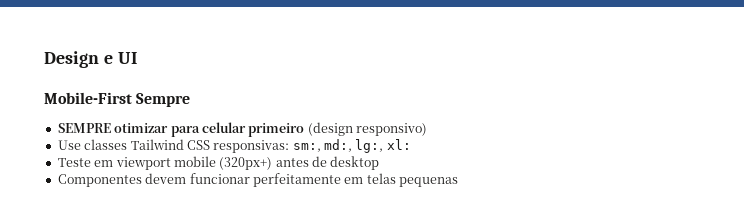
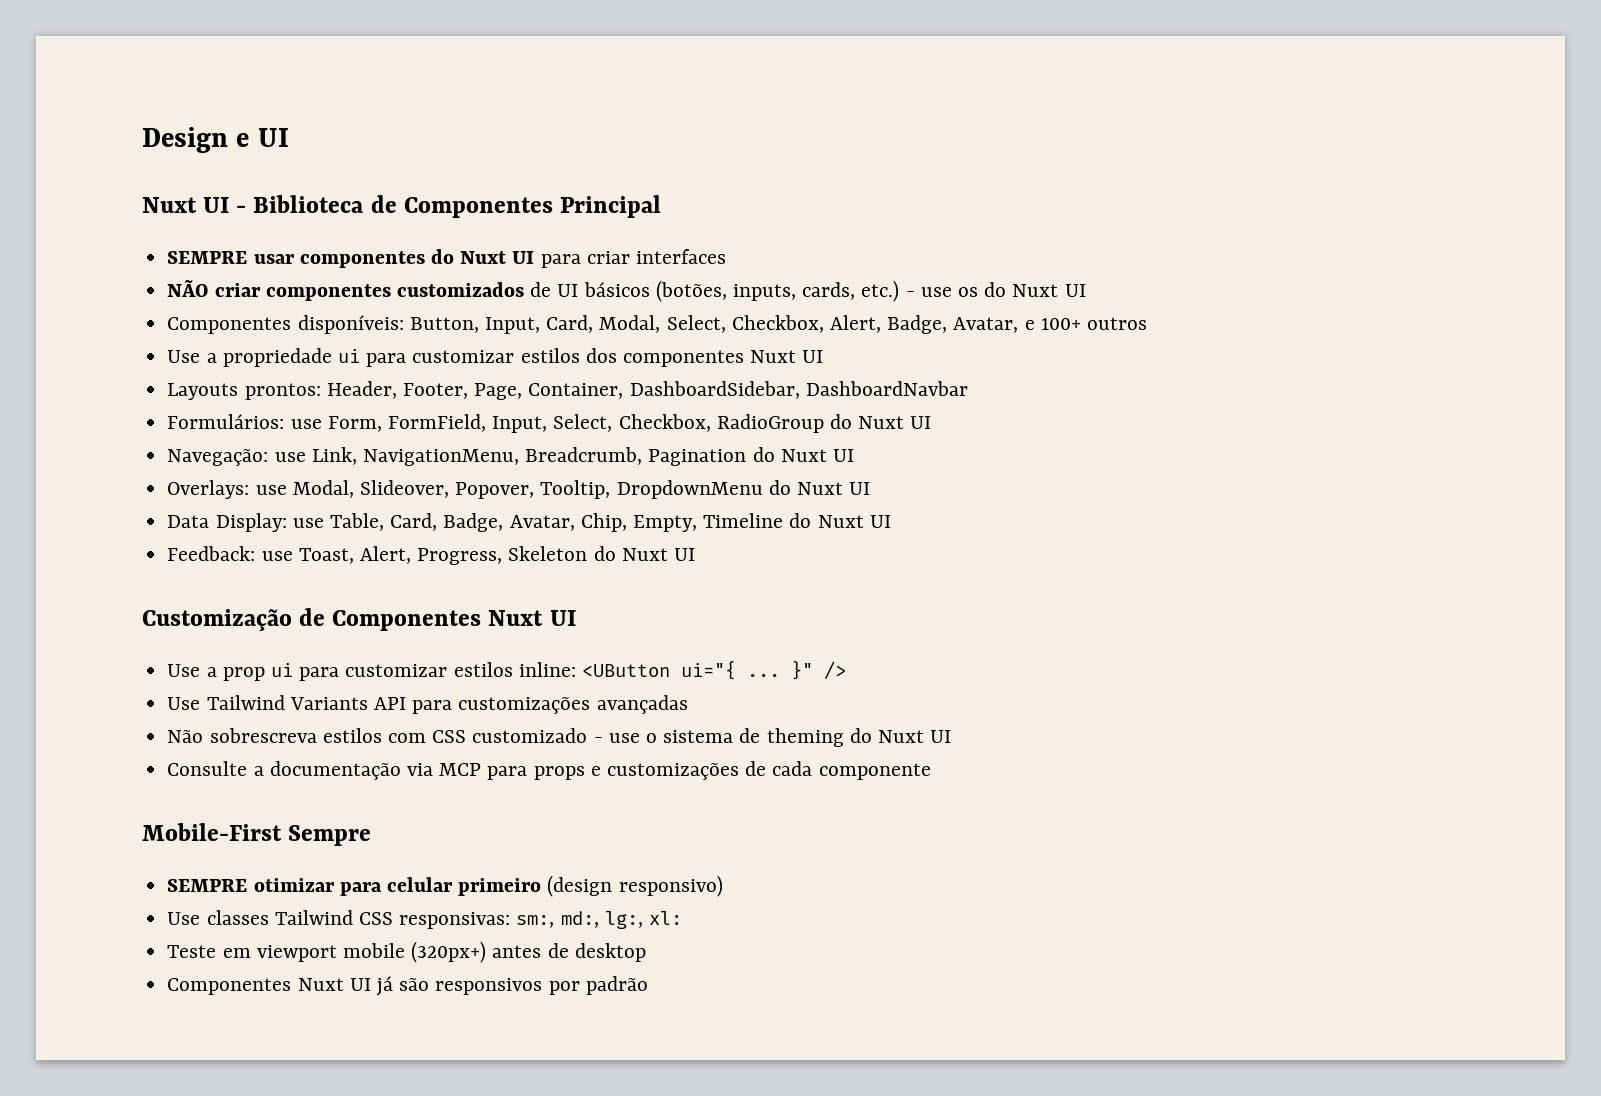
(137, 58) none -> [142,195,661,218] [167,249,726,268] [167,280,1086,302] [167,315,1148,334] [167,348,824,367] [167,381,968,400] [167,414,932,433] [167,447,854,466] [167,480,871,499] [167,513,891,532] [167,546,695,565] [142,608,576,631] [167,660,846,681] [167,695,688,714] [167,728,952,747] [167,761,931,780] // Nuxt UI - Biblioteca de Componentes Principal // SEMPRE usar componentes do Nuxt UI para criar interfaces // NÃO criar componentes customizados de UI básicos (botões, inputs, cards, etc.) - use os do Nuxt UI // Componentes disponíveis: Button, Input, Card, Modal, Select, Checkbox, Alert, Badge, Avatar, e 100+ outros // Use a propriedade ui para customizar estilos dos componentes Nuxt UI // Layouts prontos: Header, Footer, Page, Container, DashboardSidebar, DashboardNavbar // Formulários: use Form, FormField, Input, Select, Checkbox, RadioGroup do Nuxt UI // Navegação: use Link, NavigationMenu, Breadcrumb, Pagination do Nuxt UI // Overlays: use Modal, Slideover, Popover, Tooltip, DropdownMenu do Nuxt UI // Data Display: use Table, Card, Badge, Avatar, Chip, Empty, Timeline do Nuxt UI // Feedback: use Toast, Alert, Progress, Skeleton do Nuxt UI // Customização de Componentes Nuxt UI // Use a prop ui para customizar estilos inline: <UButton ui="{ ... }" /> // Use Tailwind Variants API para customizações avançadas // Não sobrescreva estilos com CSS customizado - use o sistema de theming do Nuxt UI // Consulte a documentação via MCP para props e customizações de cada componente
[145,173,458,187] devem funcionar perfeitamente em telas pequenas -> [297,976,648,996] Nuxt UI já são responsivos por padrão

